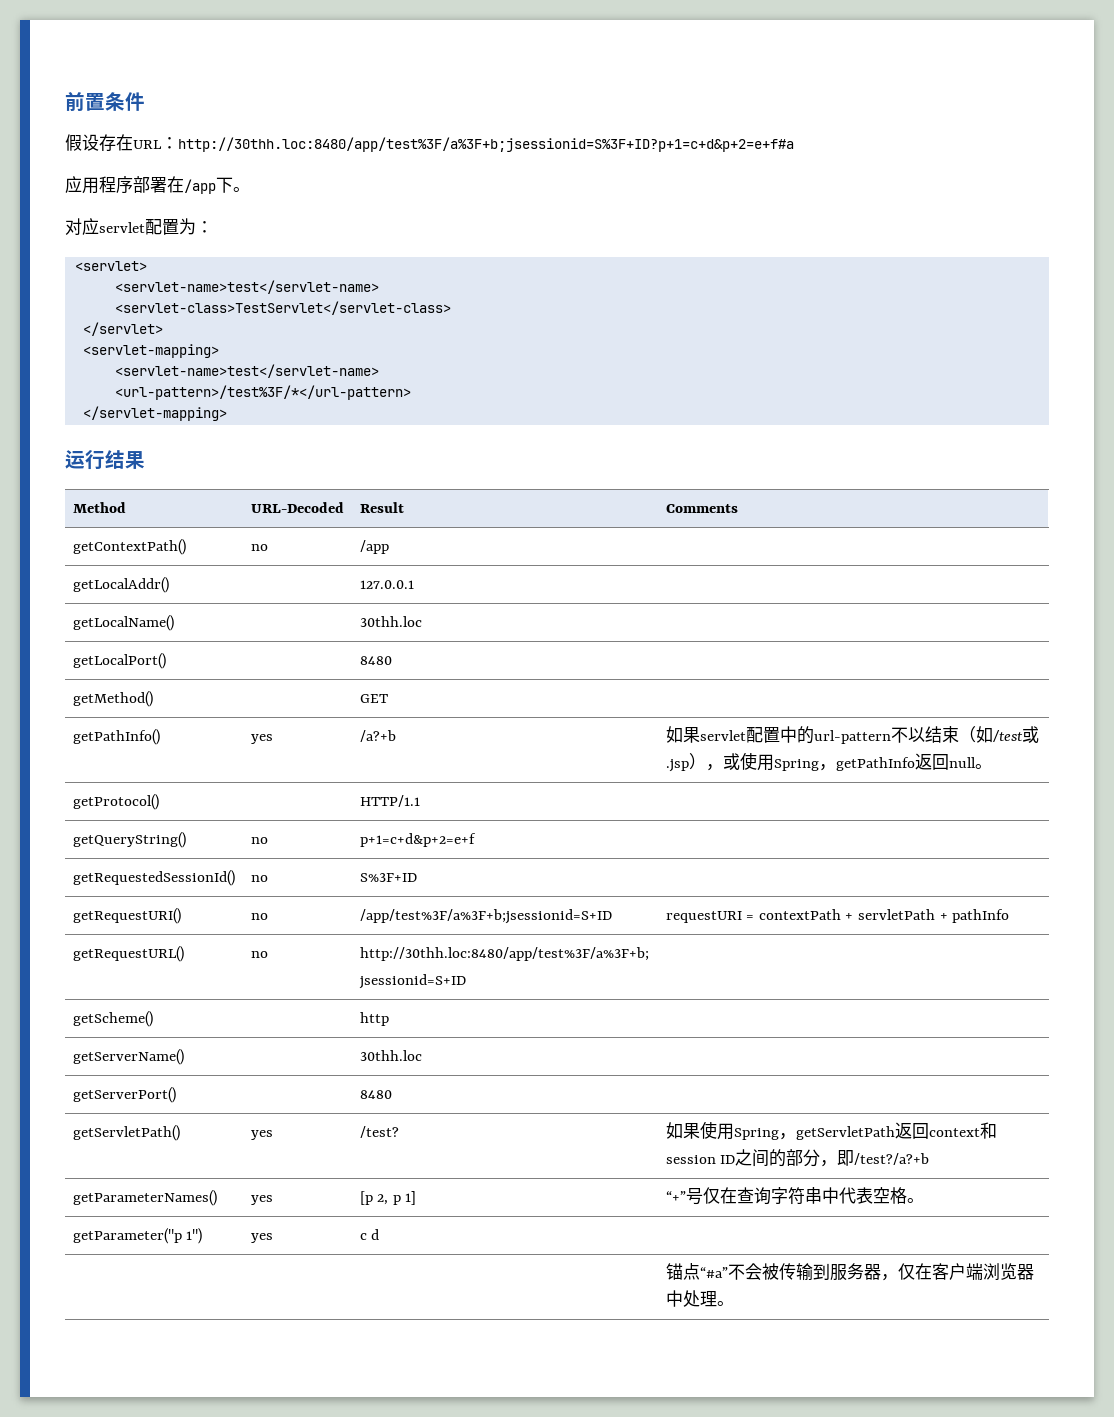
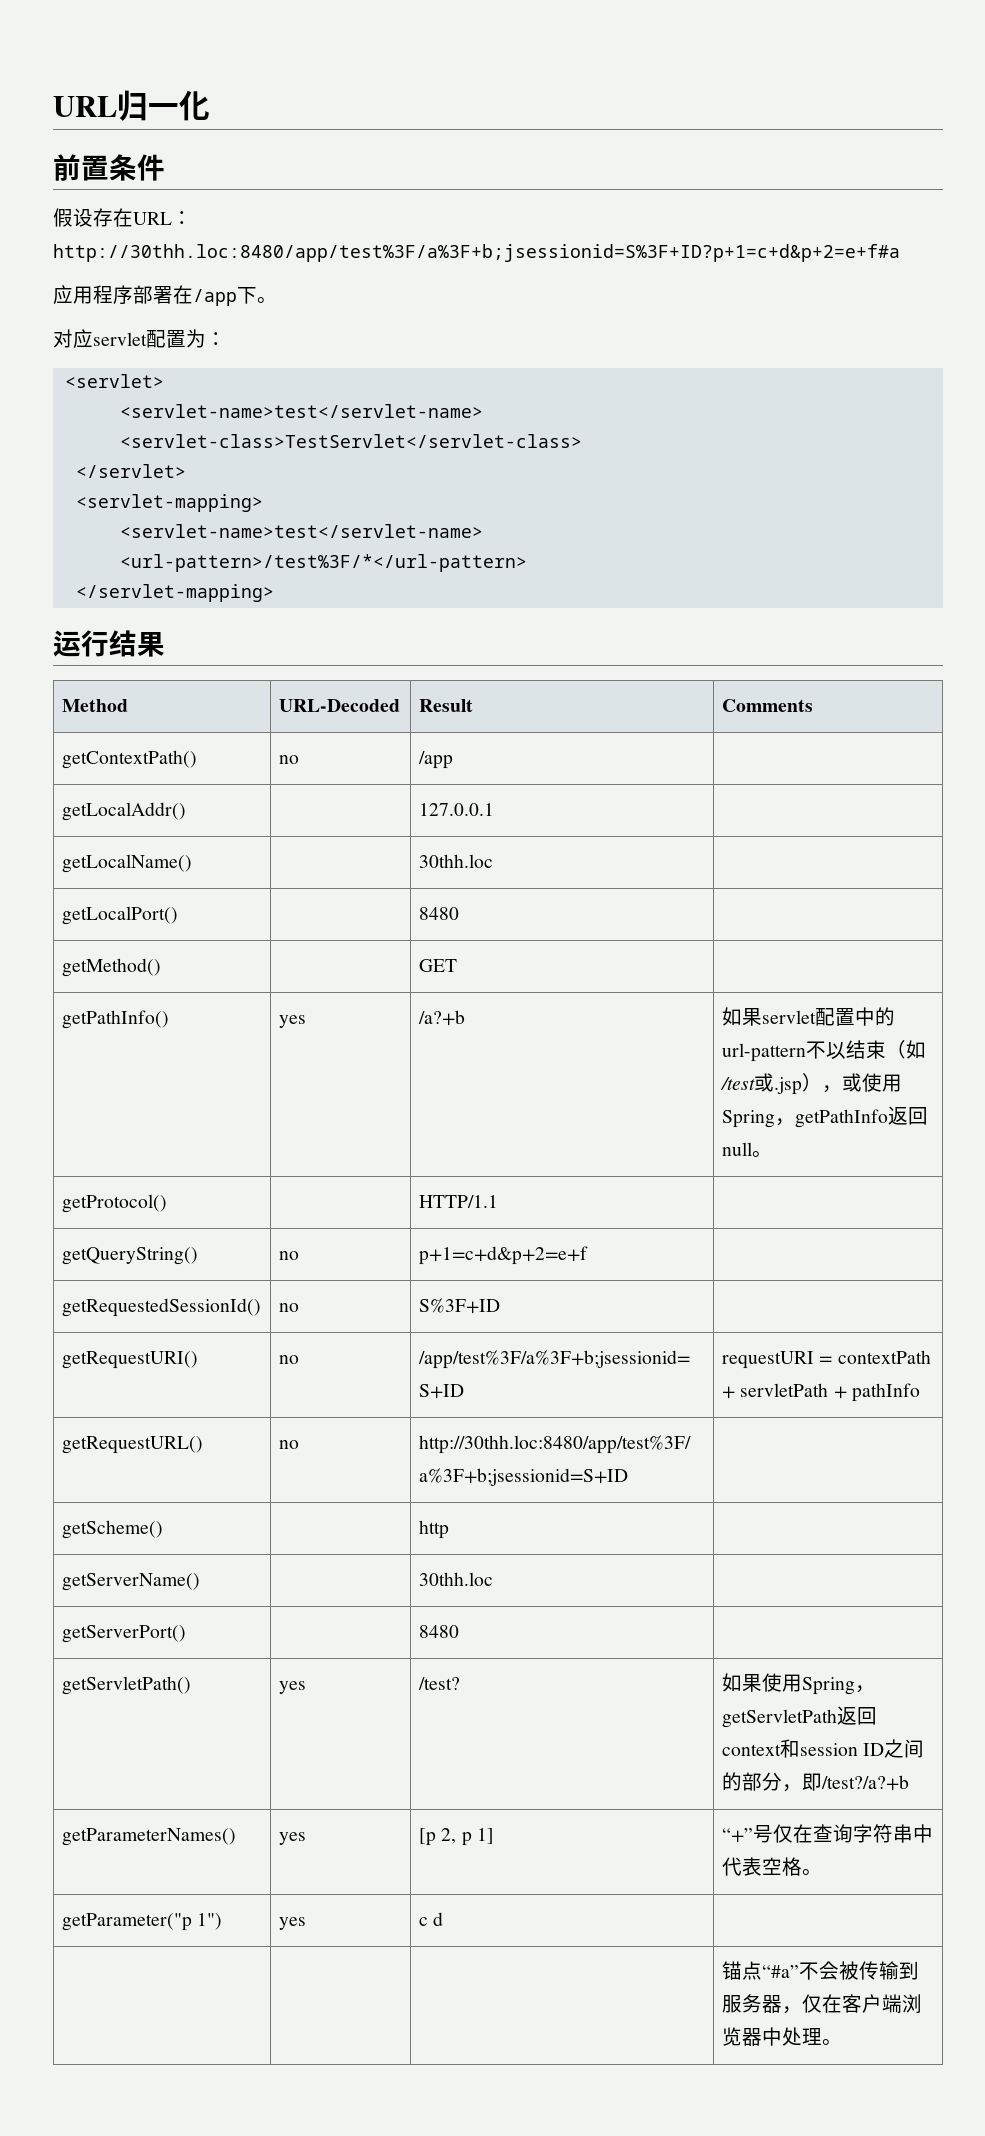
(65, 102) none -> [53,90,210,121] URL归一化 //

